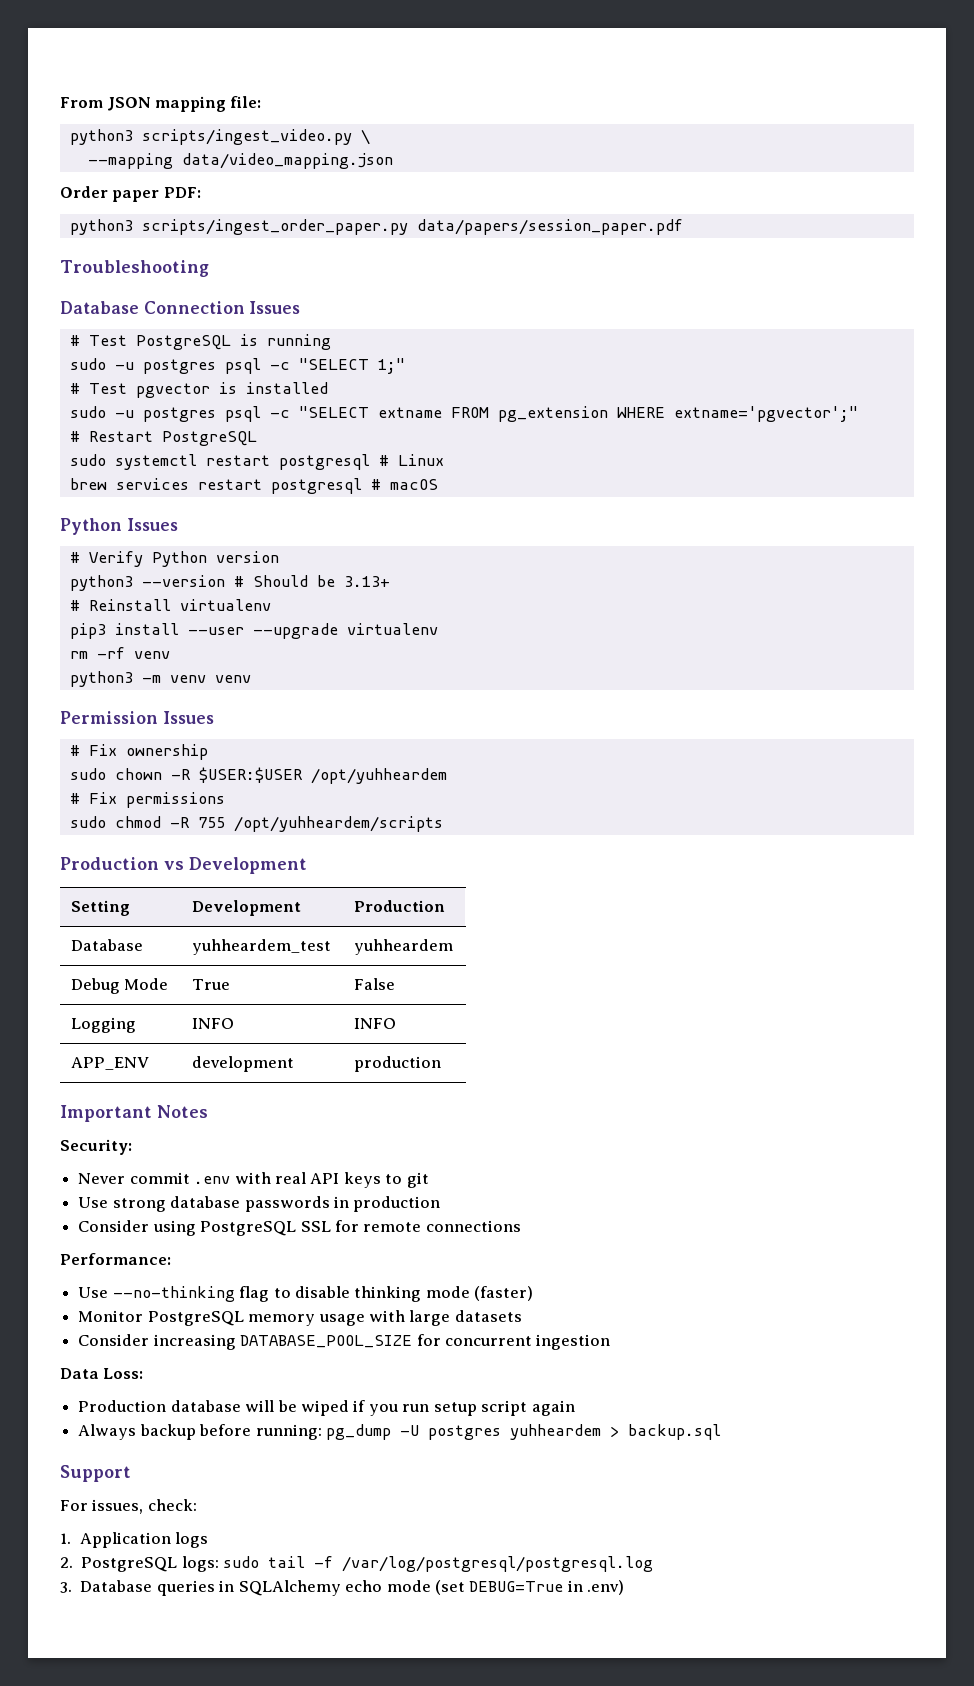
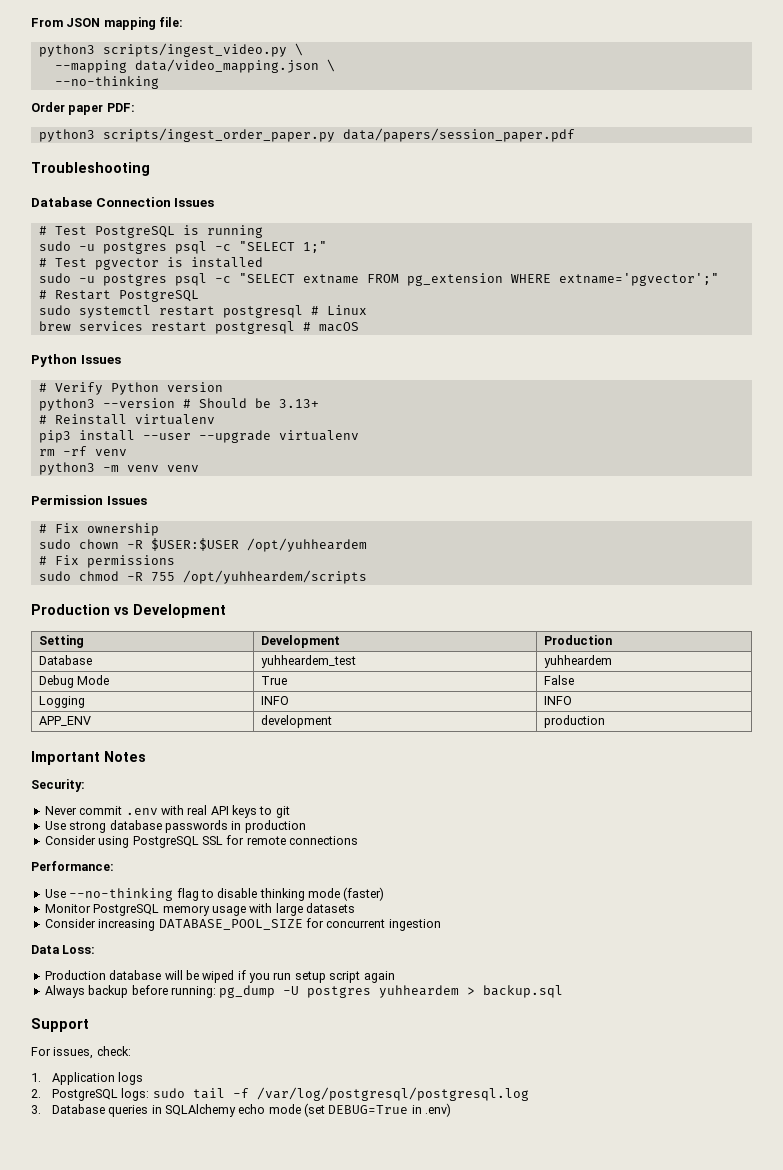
(393, 161) none -> [326,59,335,72] [54,76,159,89] \ // --no-thinking

